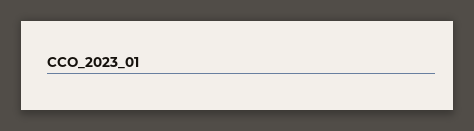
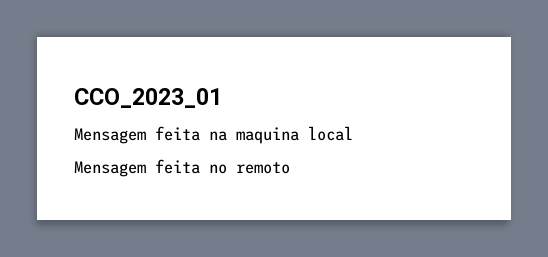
(139, 63) none -> [74,126,353,144] [74,159,290,177] // Mensagem feita na maquina local // Mensagem feita no remoto

